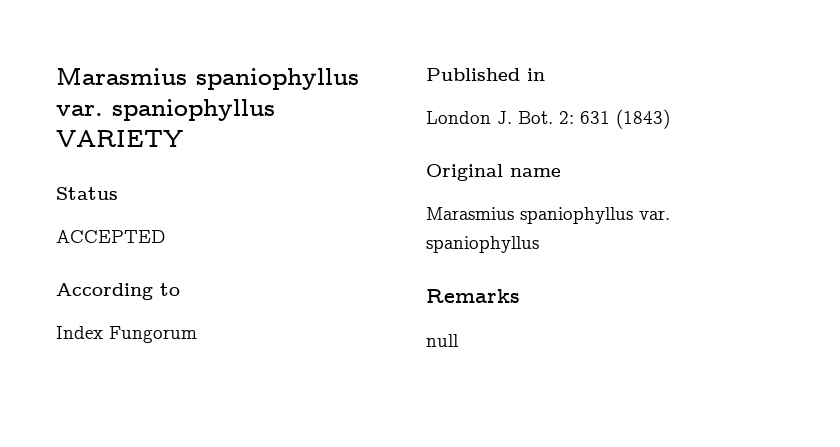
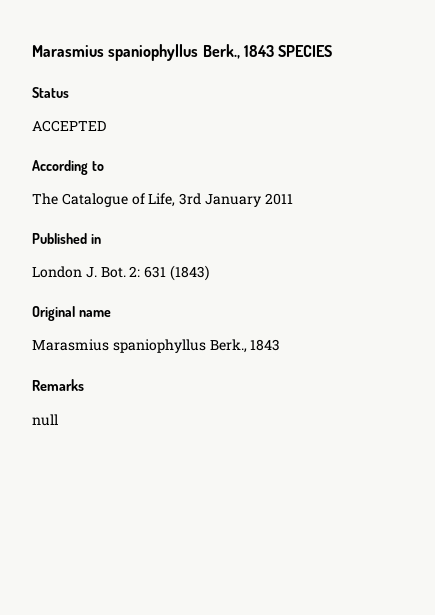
[56,67,359,90] [56,99,275,121] [56,130,183,147] Marasmius spaniophyllus var. spaniophyllus VARIETY -> [32,44,333,61] Marasmius spaniophyllus Berk., 1843 SPECIES
[56,326,197,343] Index Fungorum -> [32,193,293,207] The Catalogue of Life, 3rd January 2011
[639,210,670,220] [426,236,539,253] var. spaniophyllus -> [209,339,281,353] Berk., 1843

